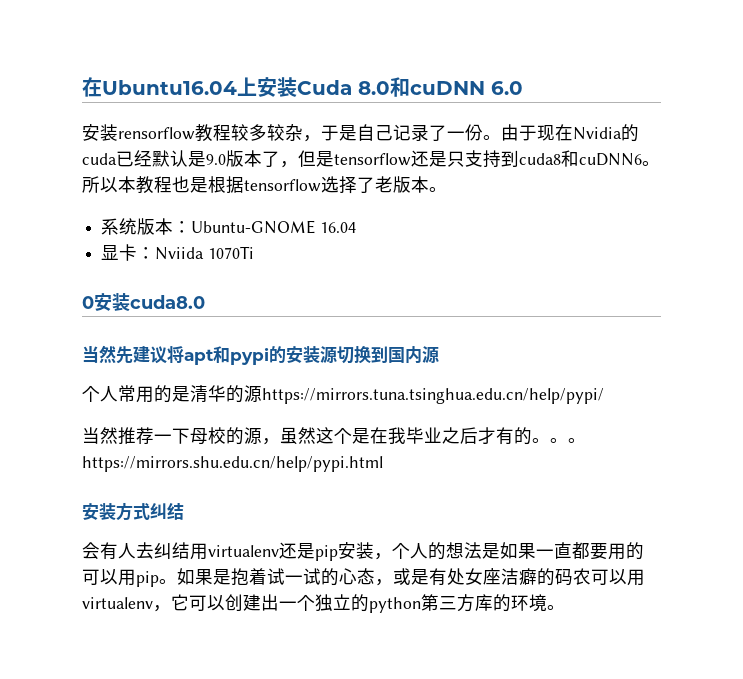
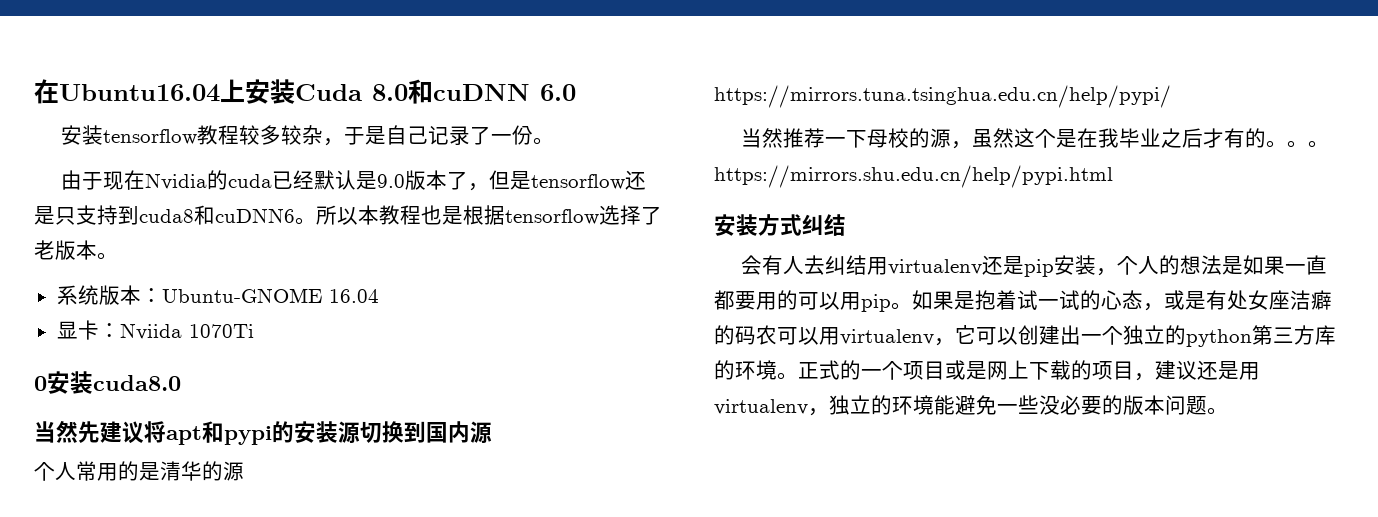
[118,127,195,140] rensorflow -> [102,129,197,145] tensorflow
(501, 137) none -> (554, 141) //
(565, 607) none -> [798,360,1260,381] [714,395,1228,416] 正式的一个项目或是网上下载的项目，建议还是用virtualenv，独立的环境能避免一些没必要的版本问题。

